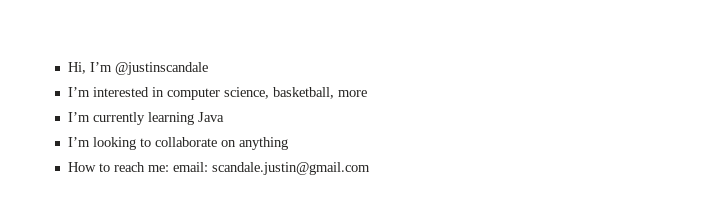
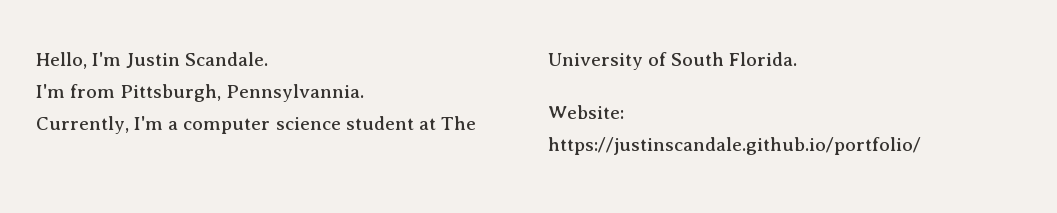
[67,62,208,75] [67,87,367,100] [67,112,224,125] [67,137,288,150] [67,162,370,175] Hi, I’m @justinscandale // I’m interested in computer science, basketball, more // I’m currently learning Java // I’m looking to collaborate on anything // How to reach me: email: scandale.justin@gmail.com -> [36,52,269,69] [36,84,365,102] [36,116,476,134] [548,52,798,70] [548,105,624,119] [548,137,921,155] Hello, I'm Justin Scandale. // I'm from Pittsburgh, Pennsylvannia. // Currently, I'm a computer science student at The University of South Florida. // Website: // https://justinscandale.github.io/portfolio/

